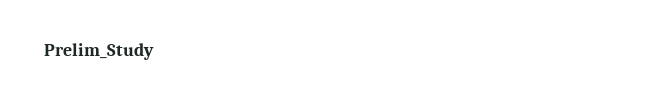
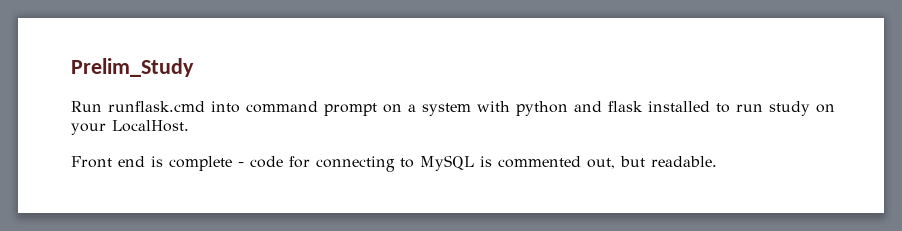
(154, 51) none -> [71,101,835,116] [71,120,189,135] [71,155,717,172] // Run runflask.cmd into command prompt on a system with python and flask installed to run study on your LocalHost. // Front end is complete - code for connecting to MySQL is commented out, but readable.

